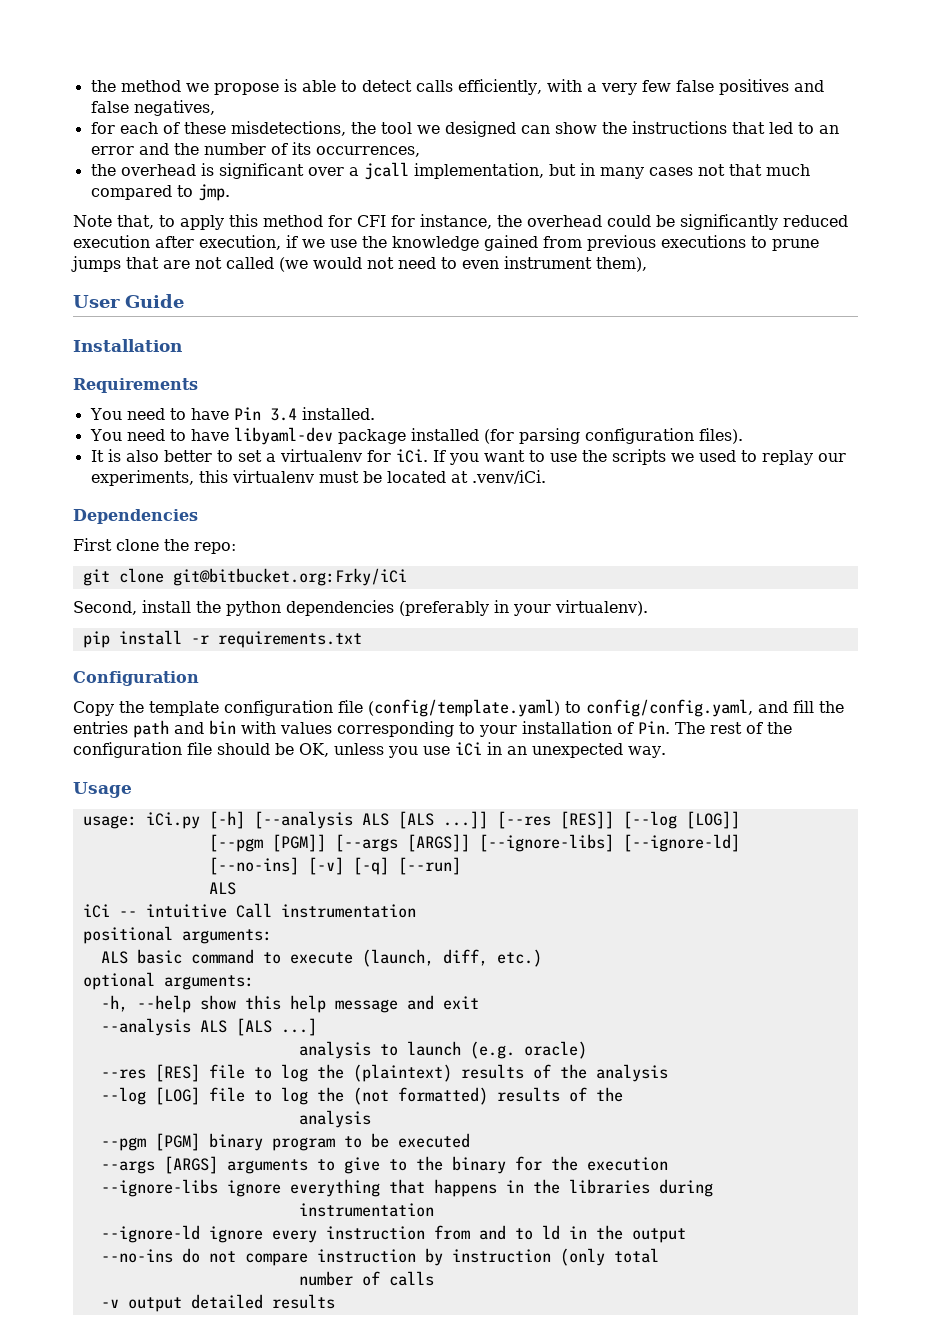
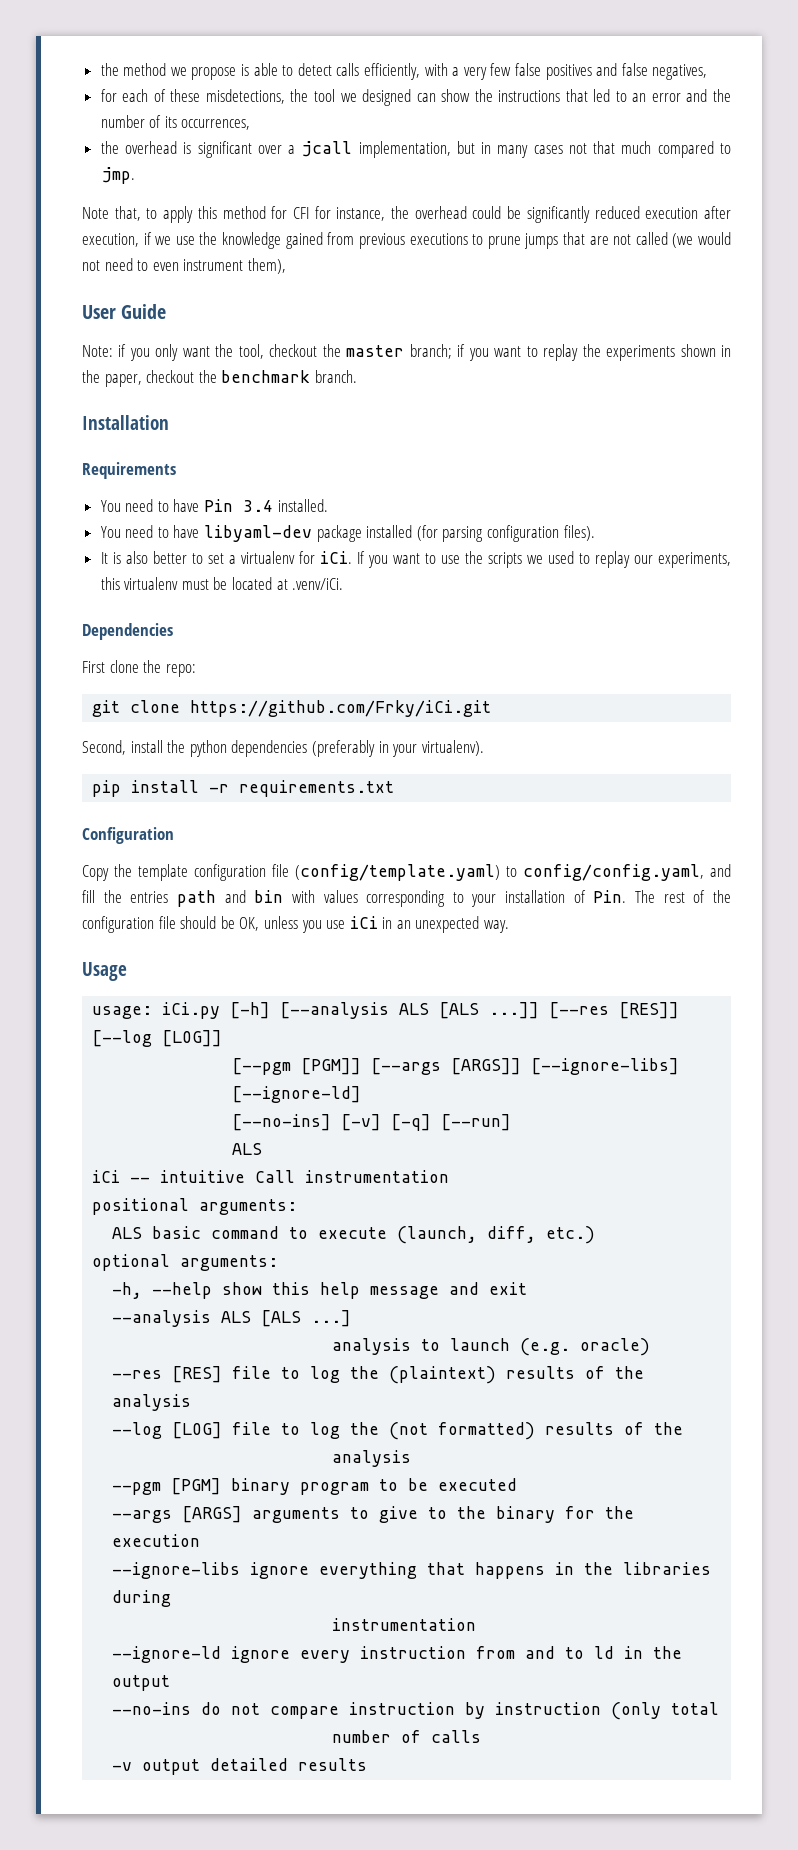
(184, 301) none -> [82,344,731,361] [82,370,357,387] // Note: if you only want the tool, checkout the master branch; if you want to replay the experiments shown in the paper, checkout the benchmark branch.
[172,568,407,586] git@bitbucket.org:Frky/iCi -> [190,700,492,717] https://github.com/Frky/iCi.git

